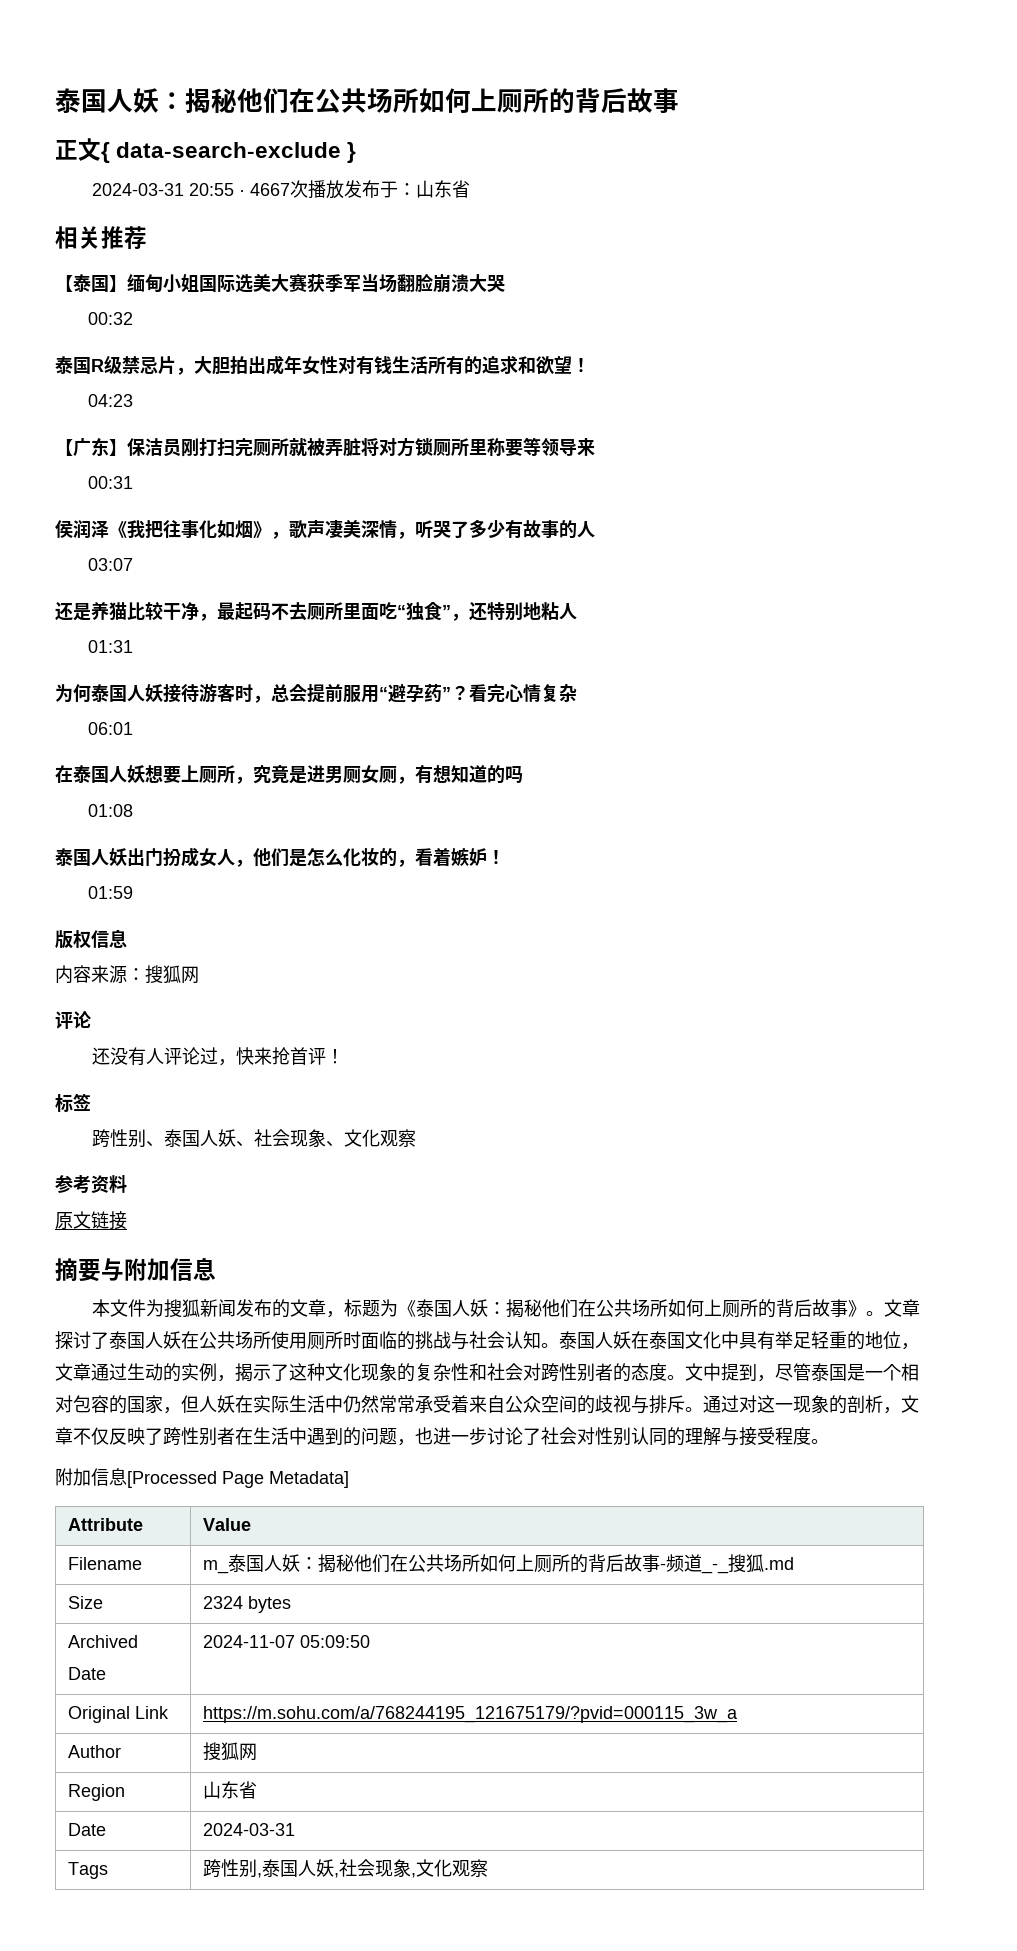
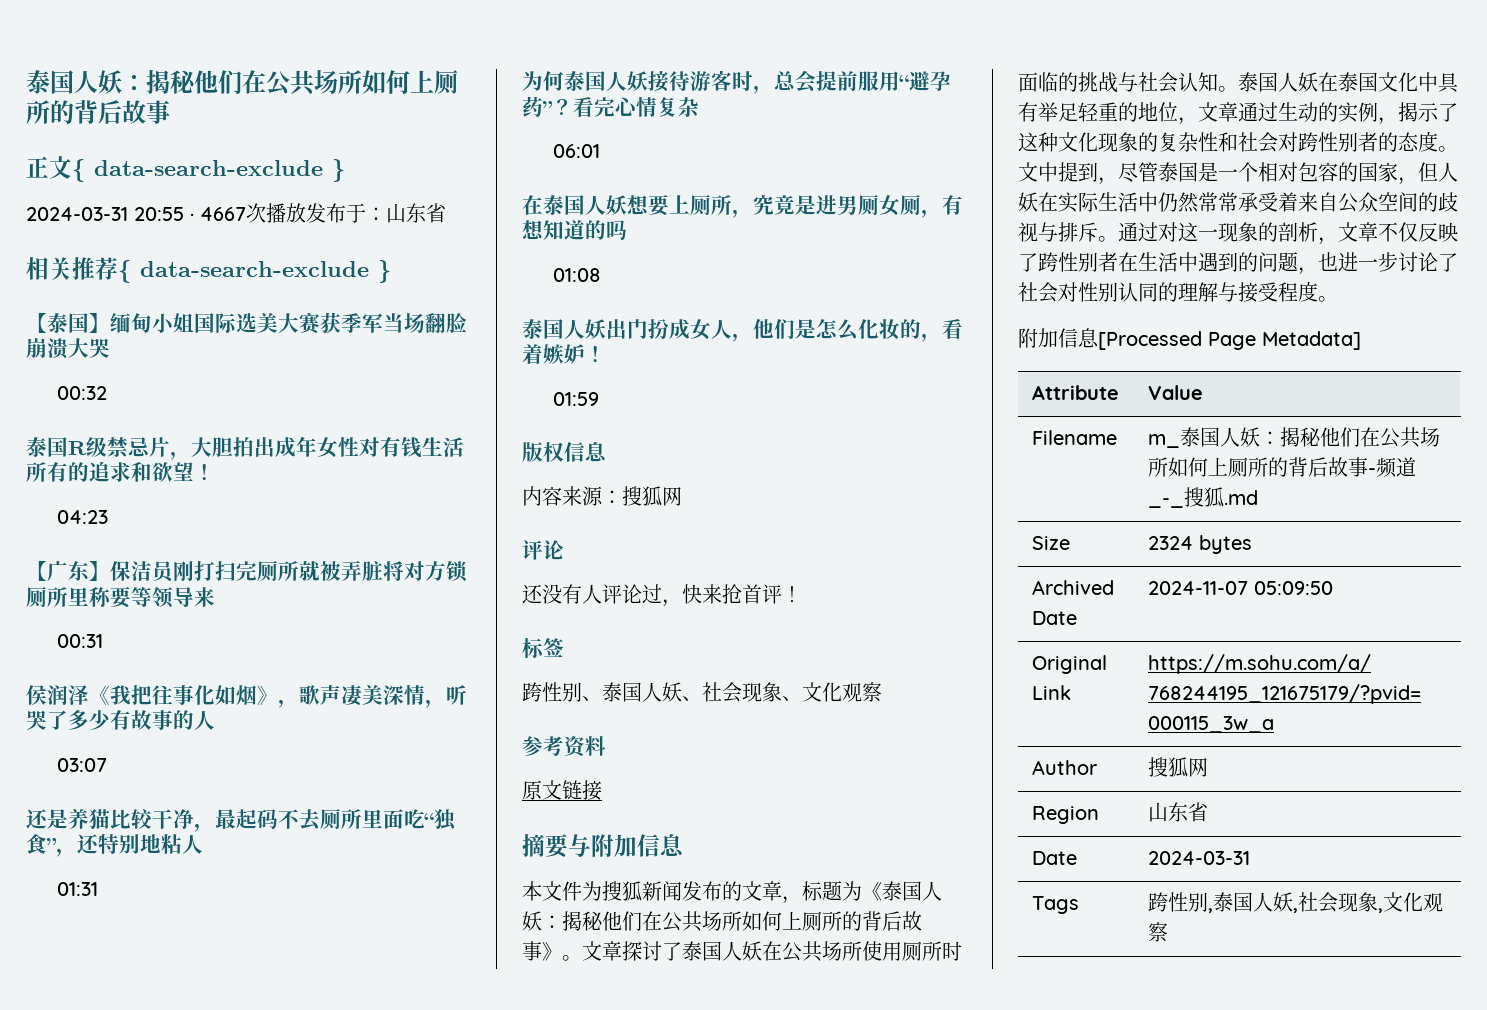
(147, 238) none -> [118,260,391,283] { data-search-exclude }

